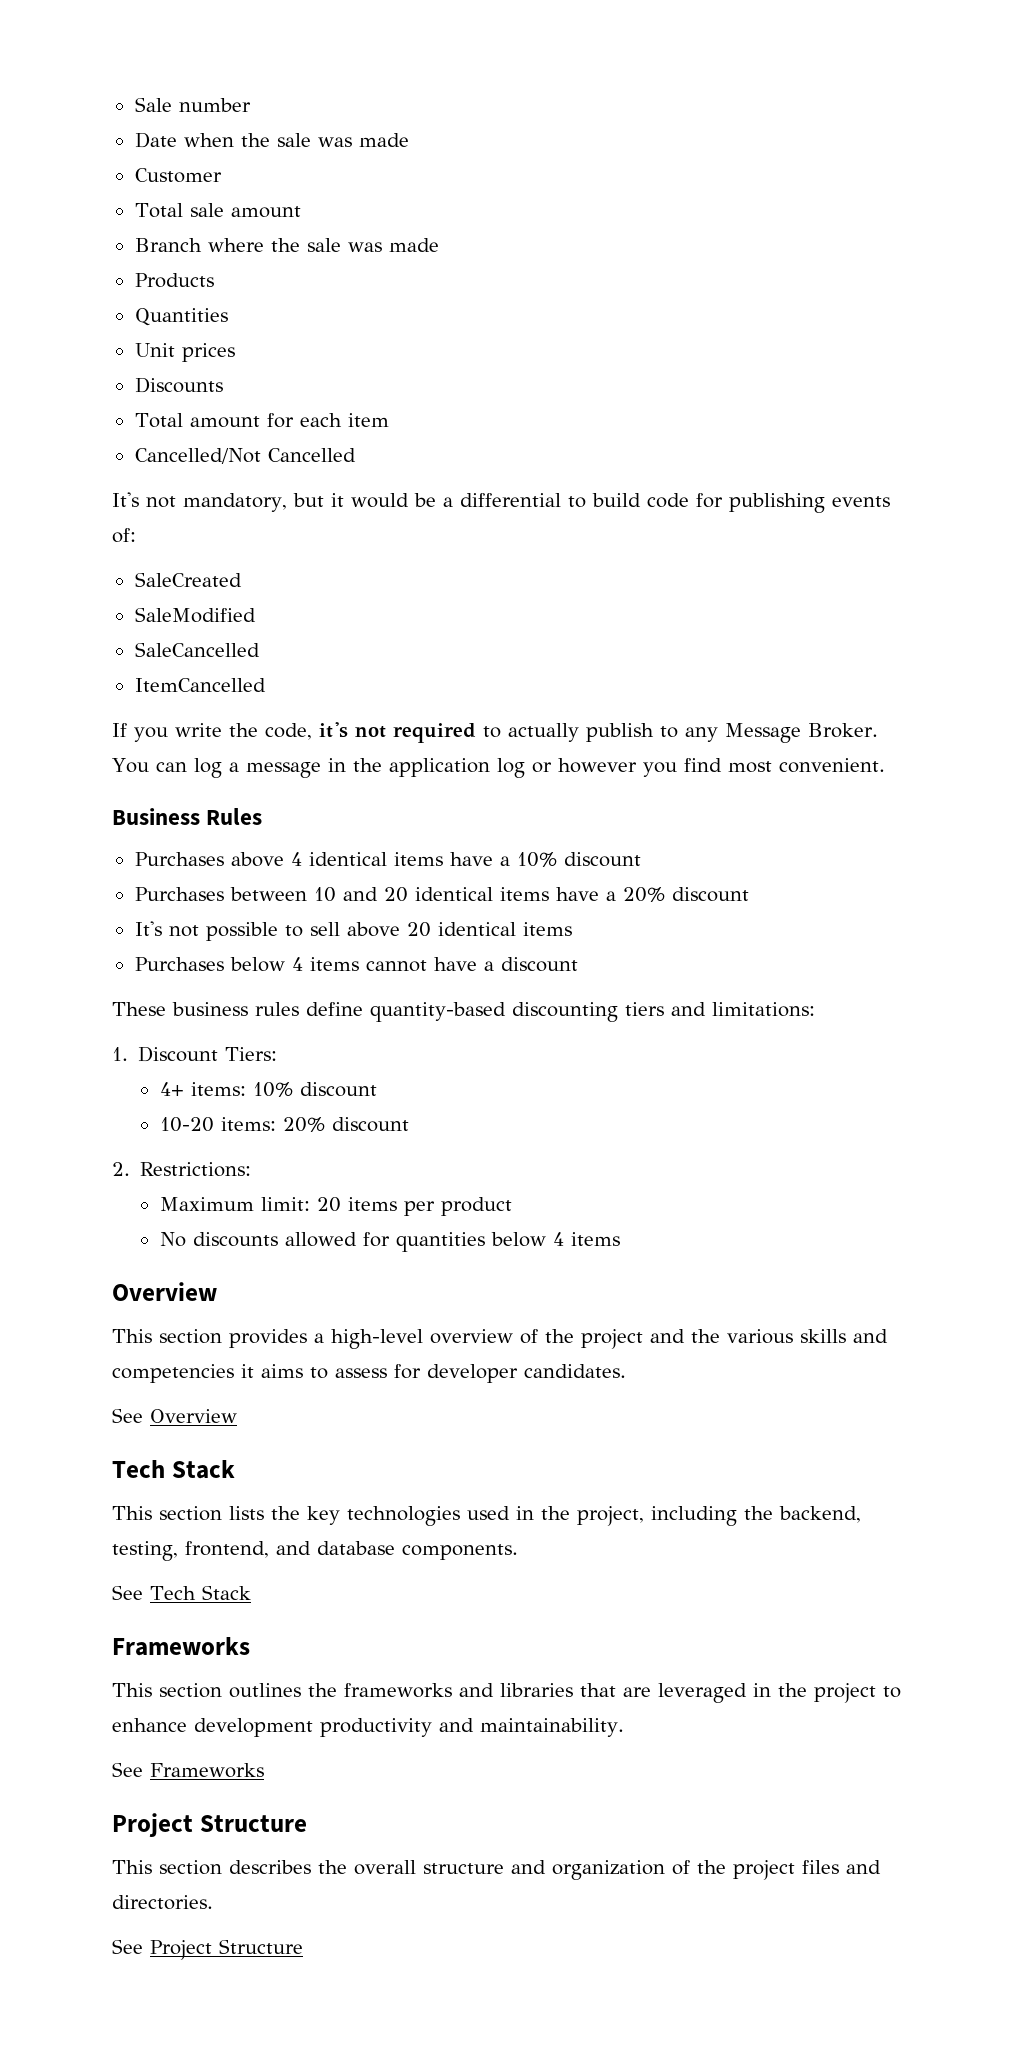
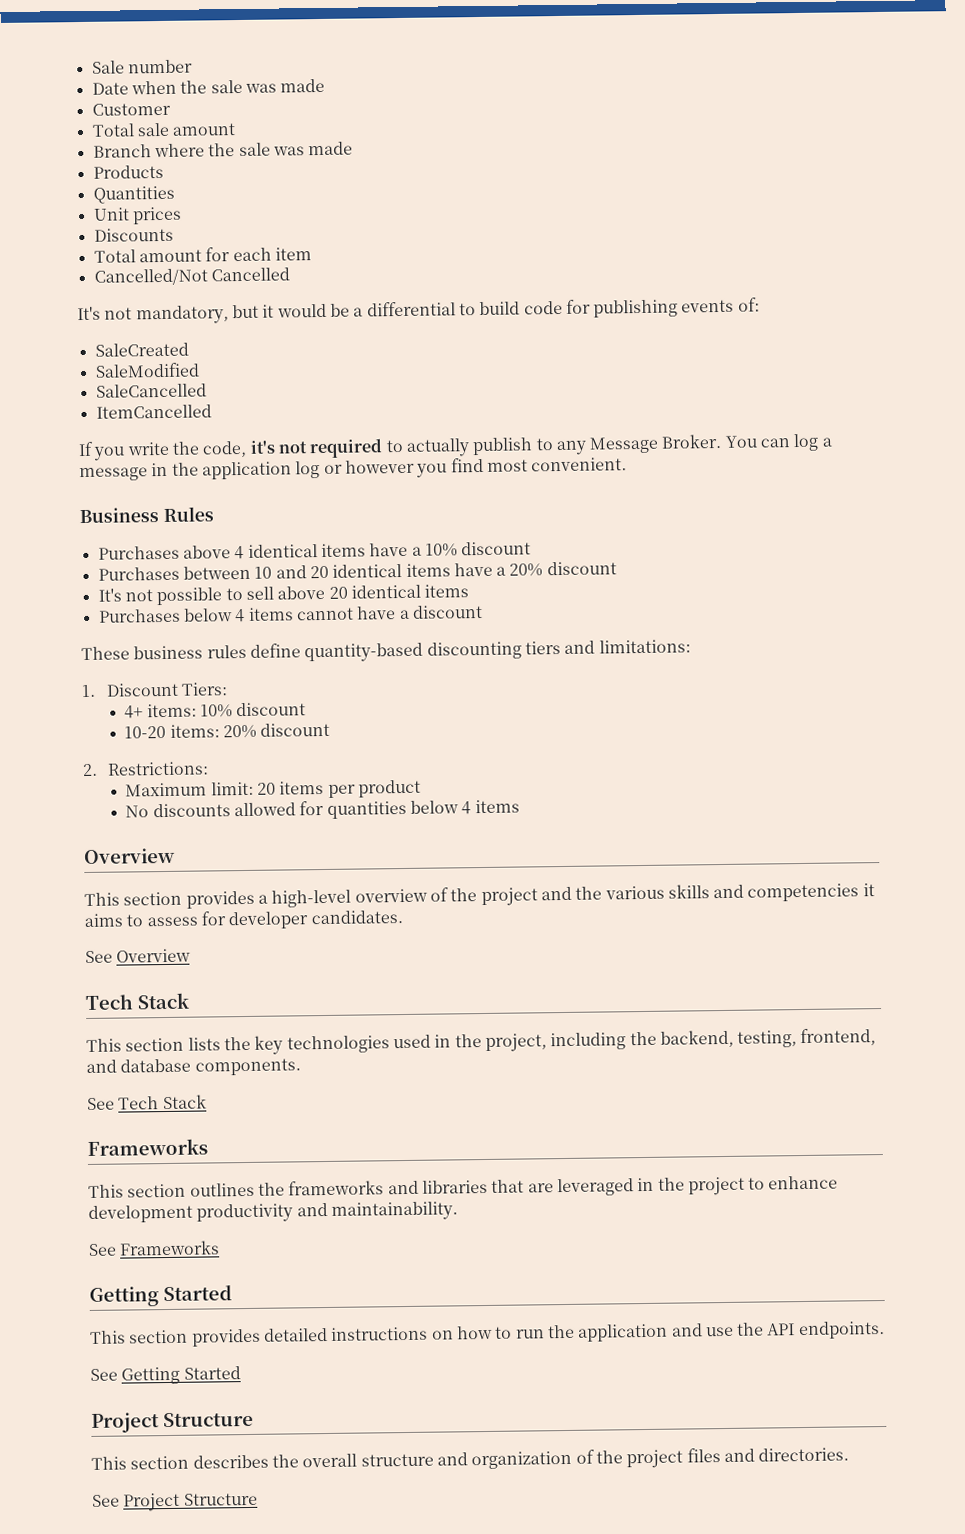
(264, 1770) none -> [89,1285,232,1307] [90,1320,885,1347] [90,1366,241,1385] // Getting Started // This section provides detailed instructions on how to run the application and use the API endpoints. // See Getting Started

